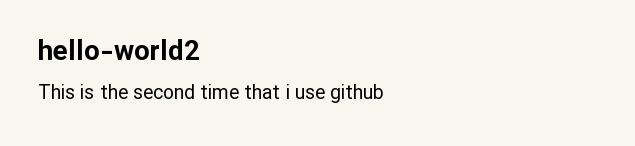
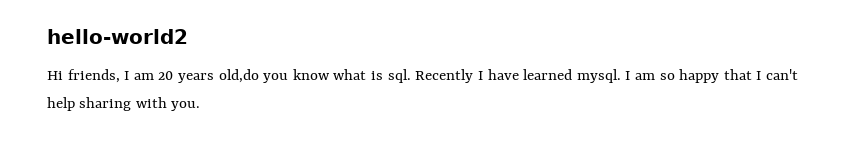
[38,84,385,103] This is the second time that i use github -> [47,69,798,83] [47,97,201,111] Hi friends, I am 20 years old,do you know what is sql. Recently I have learned mysql. I am so happy that I can't help sharing with you.

